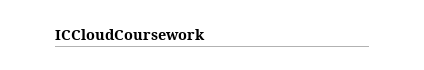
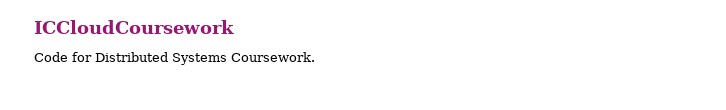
(205, 34) none -> [34,52,315,65] // Code for Distributed Systems Coursework.

